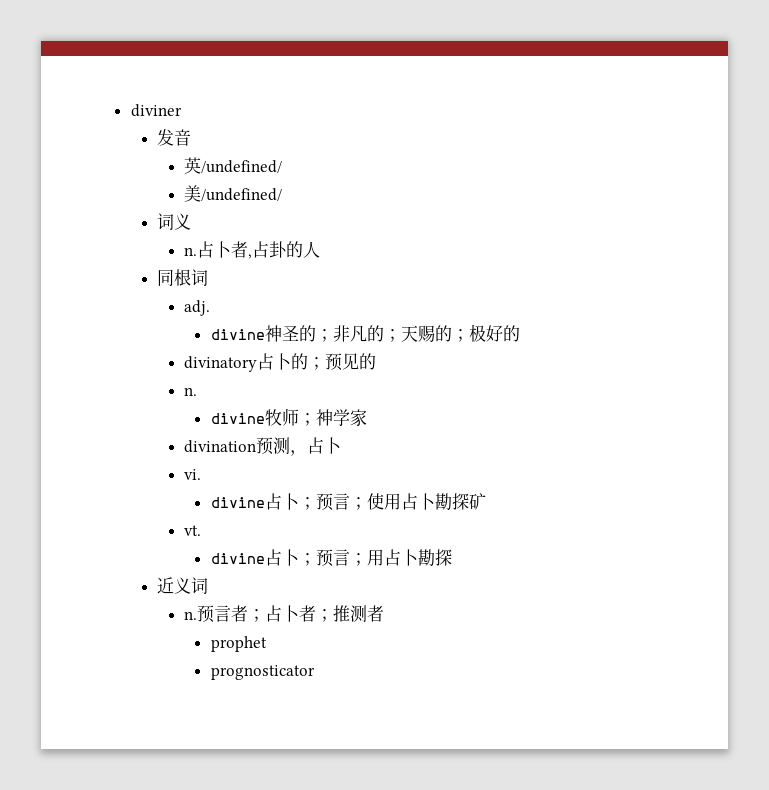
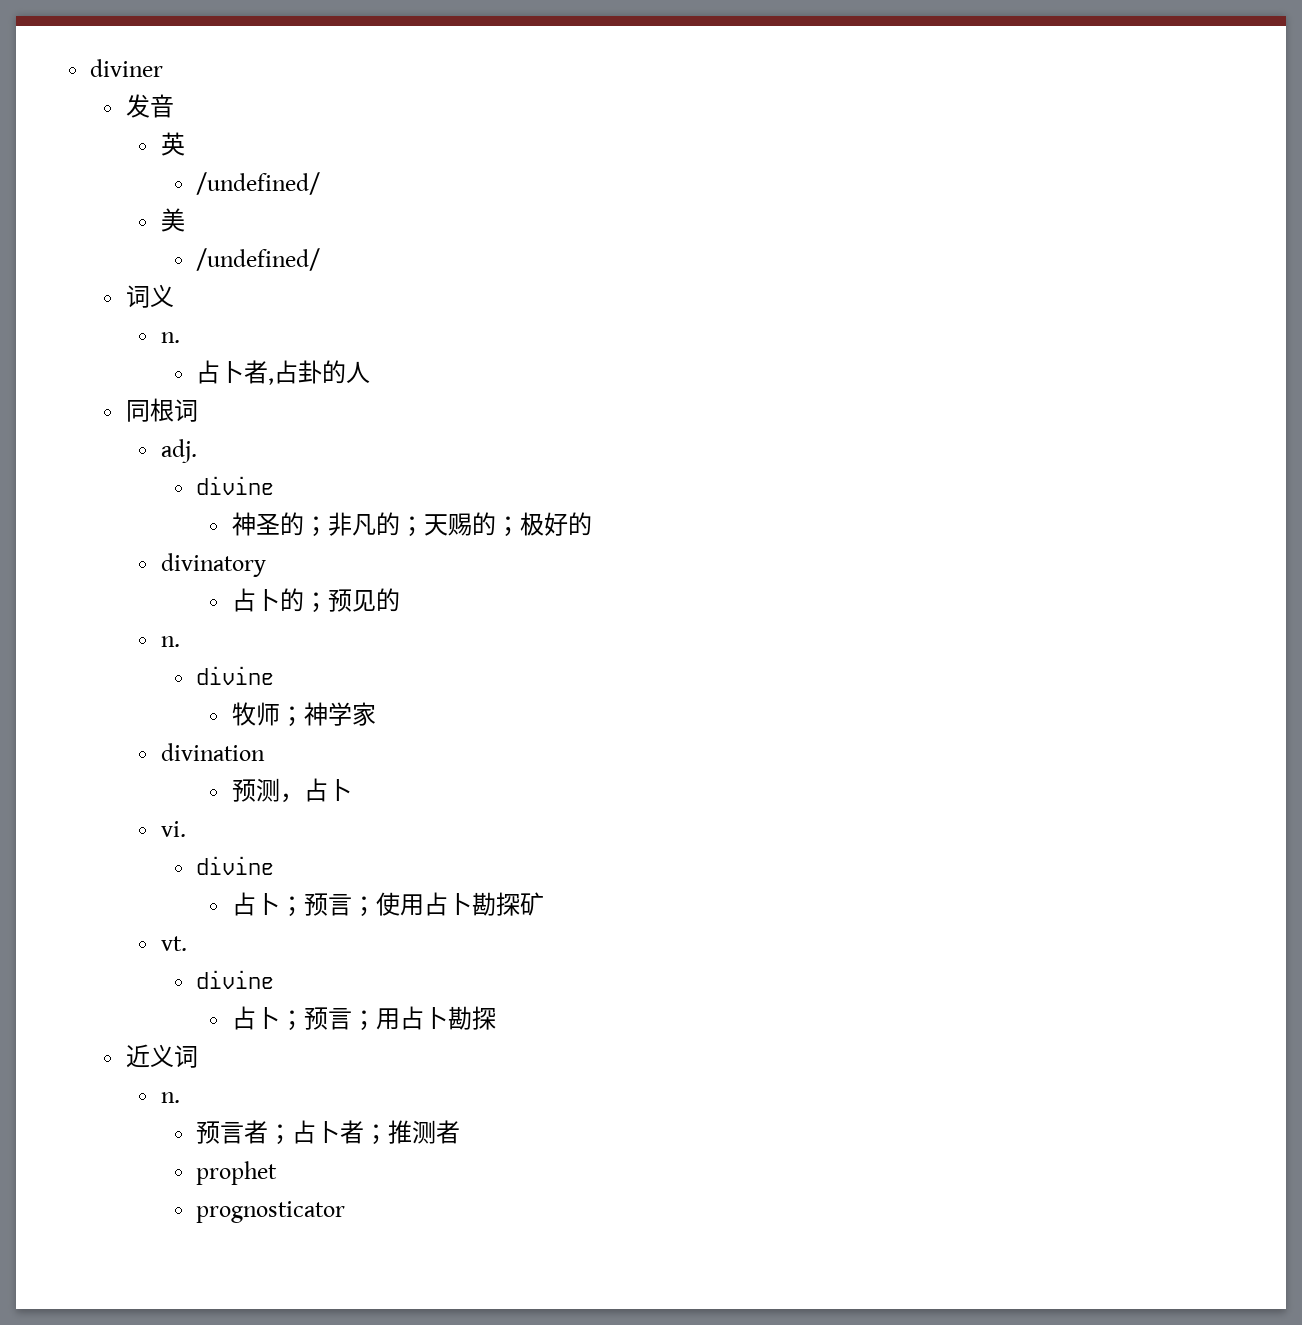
(201, 165) none -> (186, 144) //
(201, 193) none -> (186, 220) //
(197, 251) none -> (181, 337) //
(265, 334) none -> (275, 485) //
(257, 364) none -> (267, 565) //
(265, 418) none -> (275, 675) //
(256, 446) none -> (266, 752) //
(265, 502) none -> (275, 865) //
(265, 558) none -> (275, 979) //
(197, 615) none -> (181, 1097) //

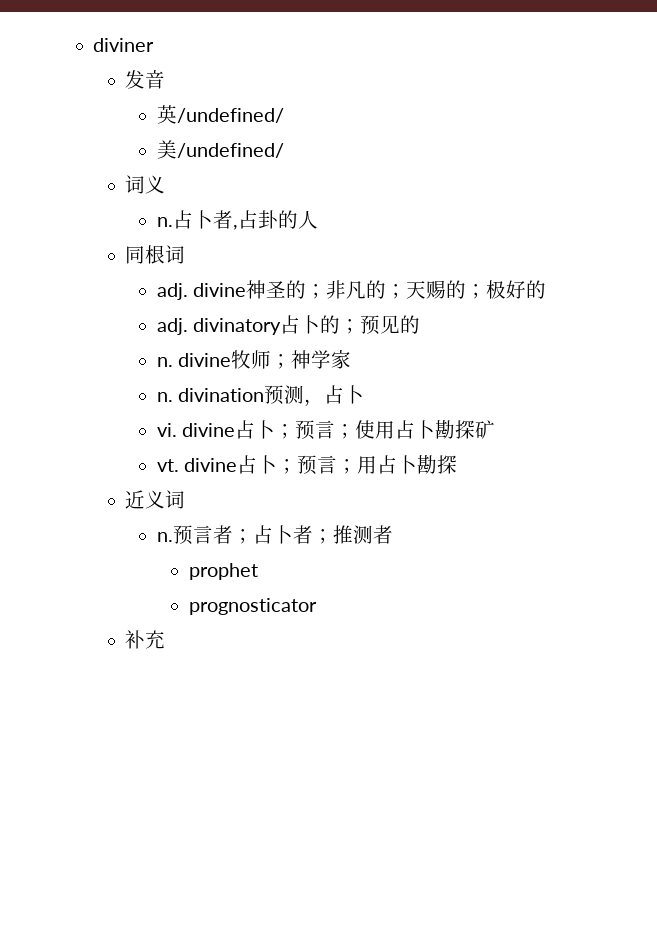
(186, 144) // -> (178, 114) none
(186, 220) // -> (178, 149) none
(181, 337) // -> (174, 222) none
[196,476,275,495] // divine // -> [193,283,247,297] divine
(592, 524) none -> [157,318,189,335] adj.
(267, 565) // -> (282, 326) none
[196,666,275,685] // divine // -> [178,353,232,367] divine
(376, 714) none -> [157,392,174,402] n.
(266, 752) // -> (265, 395) none
[196,856,275,875] // divine // -> [182,423,236,437] divine
[196,970,275,989] // divine // -> [184,458,238,472] divine
(181, 1097) // -> (174, 537) none
(346, 1212) none -> [125,630,166,649] // 补充

